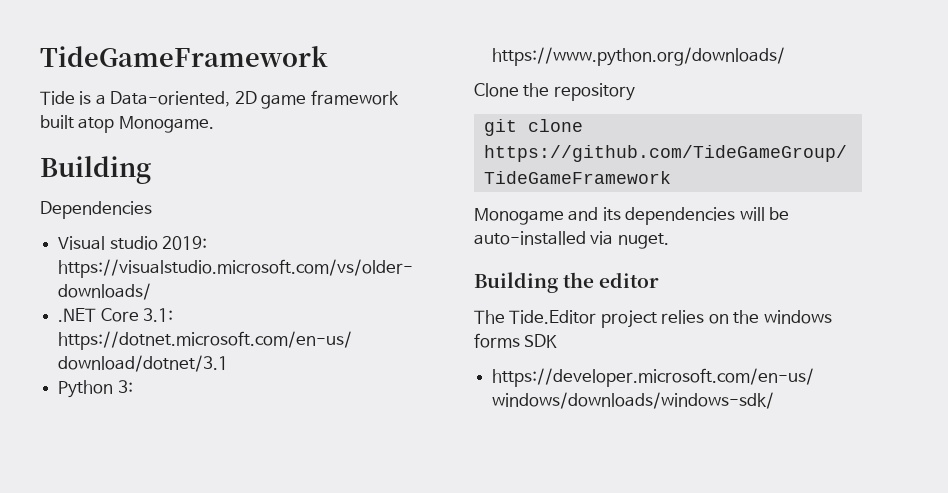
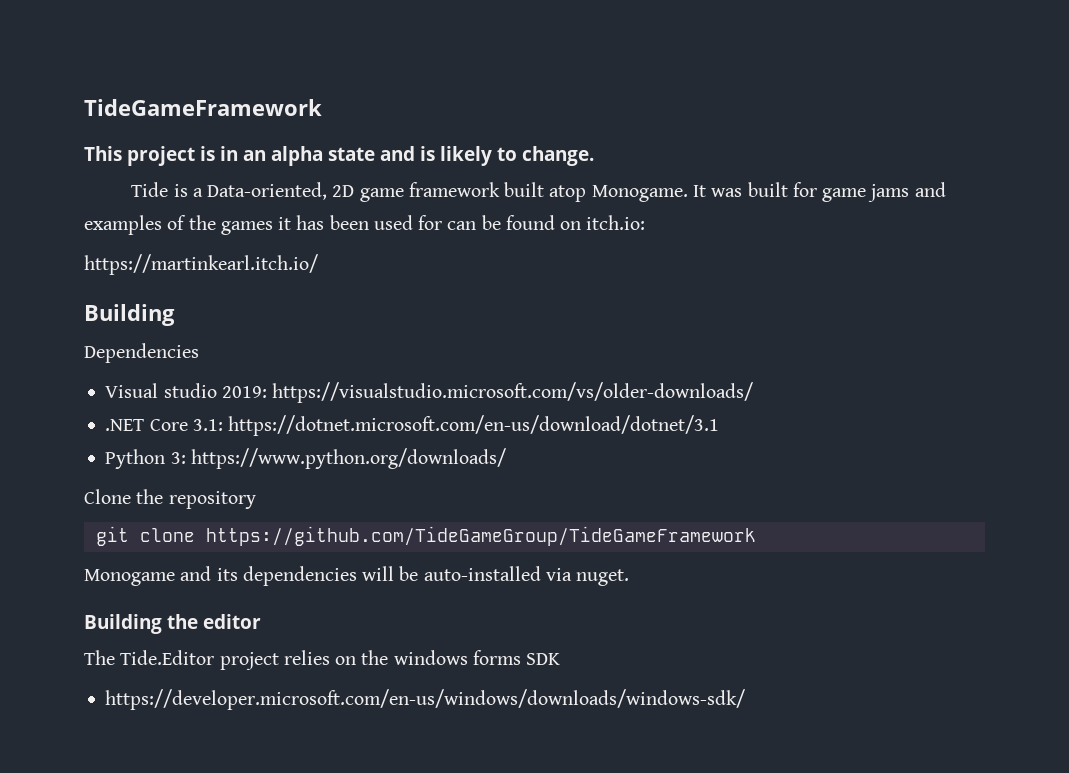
(328, 56) none -> [84,146,594,166] // This project is in an alpha state and is likely to change.
(214, 124) none -> [692,182,946,202] [84,215,646,235] [84,254,318,275] It was built for game jams and examples of the games it has been used for can be found on itch.io: // https://martinkearl.itch.io/

